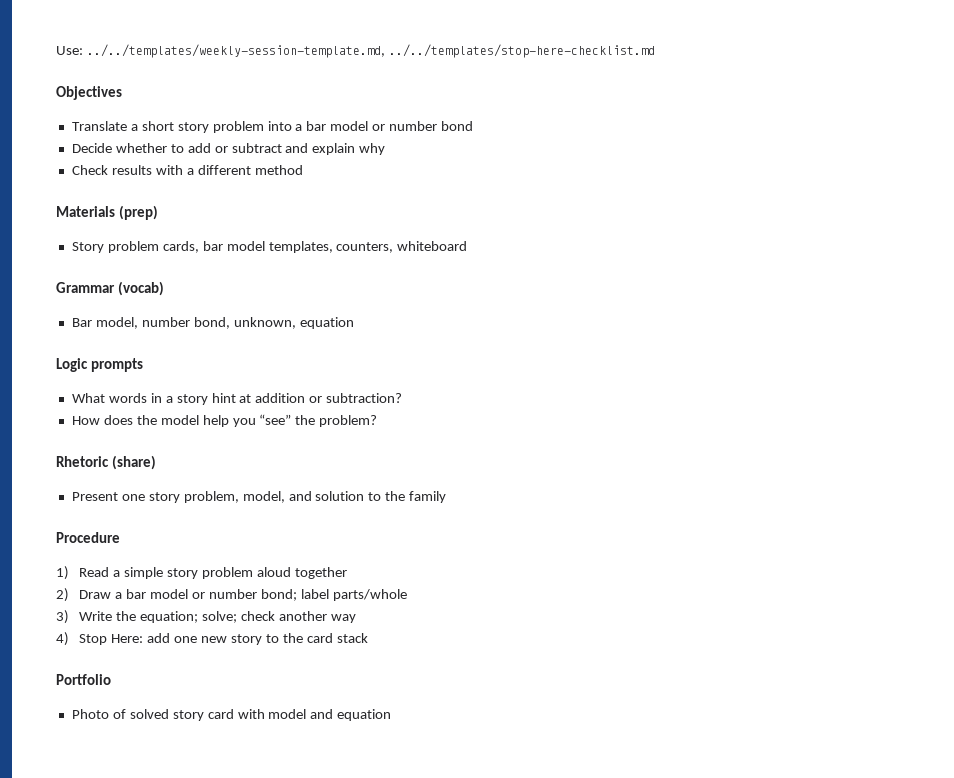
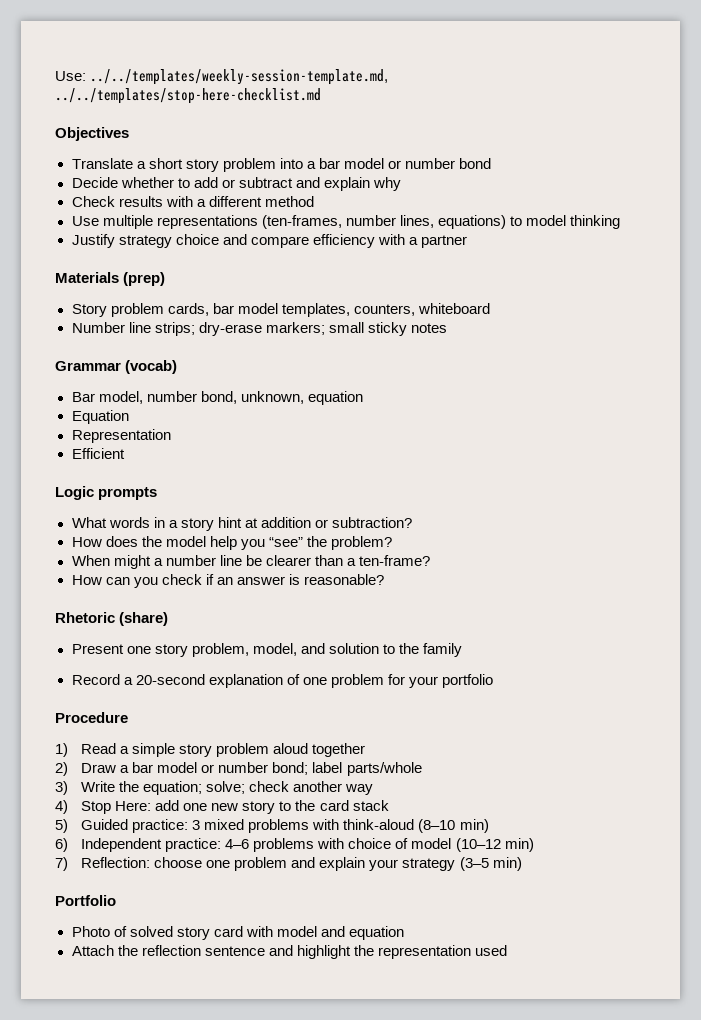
(303, 170) none -> [71,215,620,229] [71,234,467,248] // Use multiple representations (ten‑frames, number lines, equations) to model thinking // Justify strategy choice and compare efficiency with a partner
(468, 246) none -> [71,322,447,336] // Number line strips; dry‑erase markers; small sticky notes
(354, 323) none -> [71,410,129,424] [71,429,171,443] [71,448,125,459] // Equation // Representation // Efficient
(378, 421) none -> [71,555,430,569] [71,574,384,588] // When might a number line be clearer than a ten‑frame? // How can you check if an answer is reasonable?
(447, 497) none -> [71,674,493,688] // Record a 20‑second explanation of one problem for your portfolio
(368, 638) none -> [55,819,489,833] [55,838,534,852] [55,857,522,871] // 5) Guided practice: 3 mixed problems with think‑aloud (8–10 min) // 6) Independent practice: 4–6 problems with choice of model (10–12 min) // 7) Reflection: choose one problem and explain your strategy (3–5 min)
(392, 715) none -> [71,945,507,959] // Attach the reflection sentence and highlight the representation used

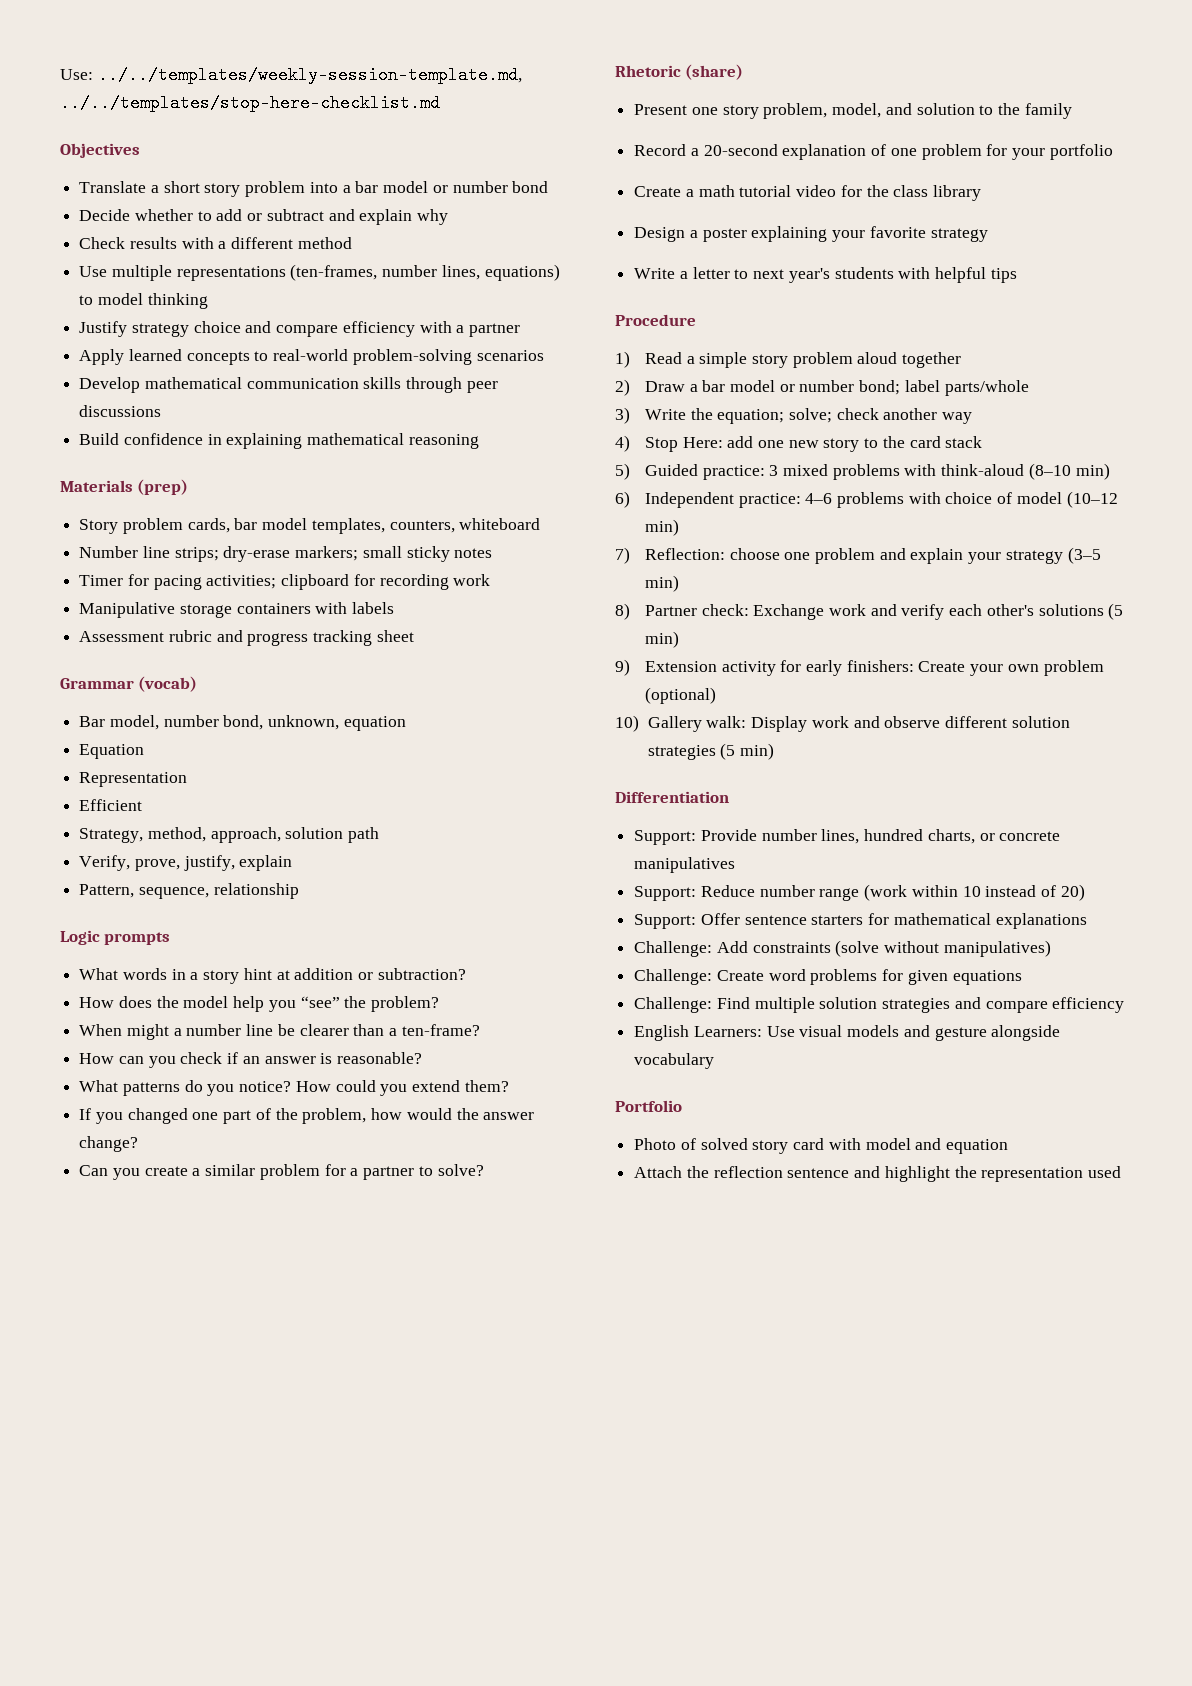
(467, 241) none -> [79,349,544,365] [79,377,498,393] [79,405,162,417] [79,433,479,449] // Apply learned concepts to real-world problem-solving scenarios // Develop mathematical communication skills through peer discussions // Build confidence in explaining mathematical reasoning
(447, 328) none -> [79,574,491,590] [79,602,395,618] [79,630,414,646] // Timer for pacing activities; clipboard for recording work // Manipulative storage containers with labels // Assessment rubric and progress tracking sheet
(125, 453) none -> [79,827,380,843] [79,855,293,871] [79,883,299,899] // Strategy, method, approach, solution path // Verify, prove, justify, explain // Pattern, sequence, relationship
(384, 579) none -> [79,1080,509,1096] [79,1108,535,1124] [79,1136,139,1152] [79,1164,484,1180] // What patterns do you notice? How could you extend them? // If you changed one part of the problem, how would the answer change? // Can you create a similar problem for a partner to solve?
(493, 681) none -> [634,185,982,201] [634,226,988,242] [634,267,1017,283] // Create a math tutorial video for the class library // Design a poster explaining your favorite strategy // Write a letter to next year's students with helpful tips
(522, 864) none -> [615,603,1124,620] [644,631,679,648] [615,659,1104,676] [644,687,716,704] [615,715,1070,732] [647,743,775,760] [615,791,729,803] [634,829,1061,845] [634,857,736,873] [634,884,1085,901] [634,913,1087,929] [634,940,1051,957] [634,969,1022,985] [634,997,1125,1013] [634,1025,1061,1041] [634,1053,715,1069] // 8) Partner check: Exchange work and verify each other's solutions (5 min) // 9) Extension activity for early finishers: Create your own problem (optional) // 10) Gallery walk: Display work and observe different solution strategies (5 min) // Differentiation // Support: Provide number lines, hundred charts, or concrete manipulatives // Support: Reduce number range (work within 10 instead of 20) // Support: Offer sentence starters for mathematical explanations // Challenge: Add constraints (solve without manipulatives) // Challenge: Create word problems for given equations // Challenge: Find multiple solution strategies and compare efficiency // English Learners: Use visual models and gesture alongside vocabulary

